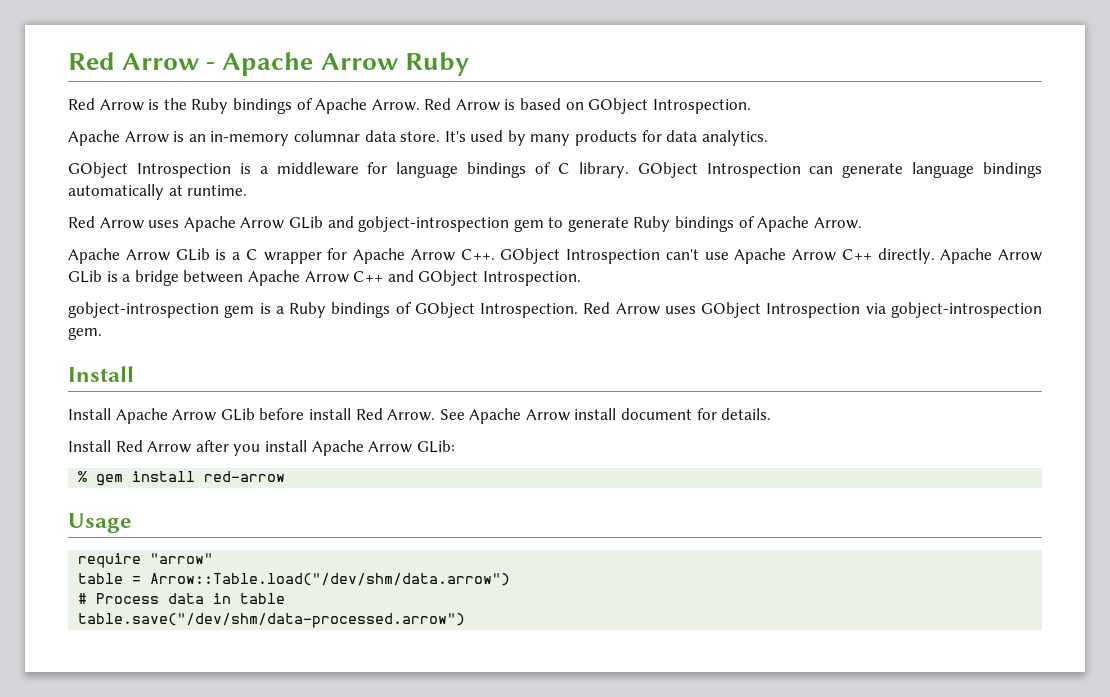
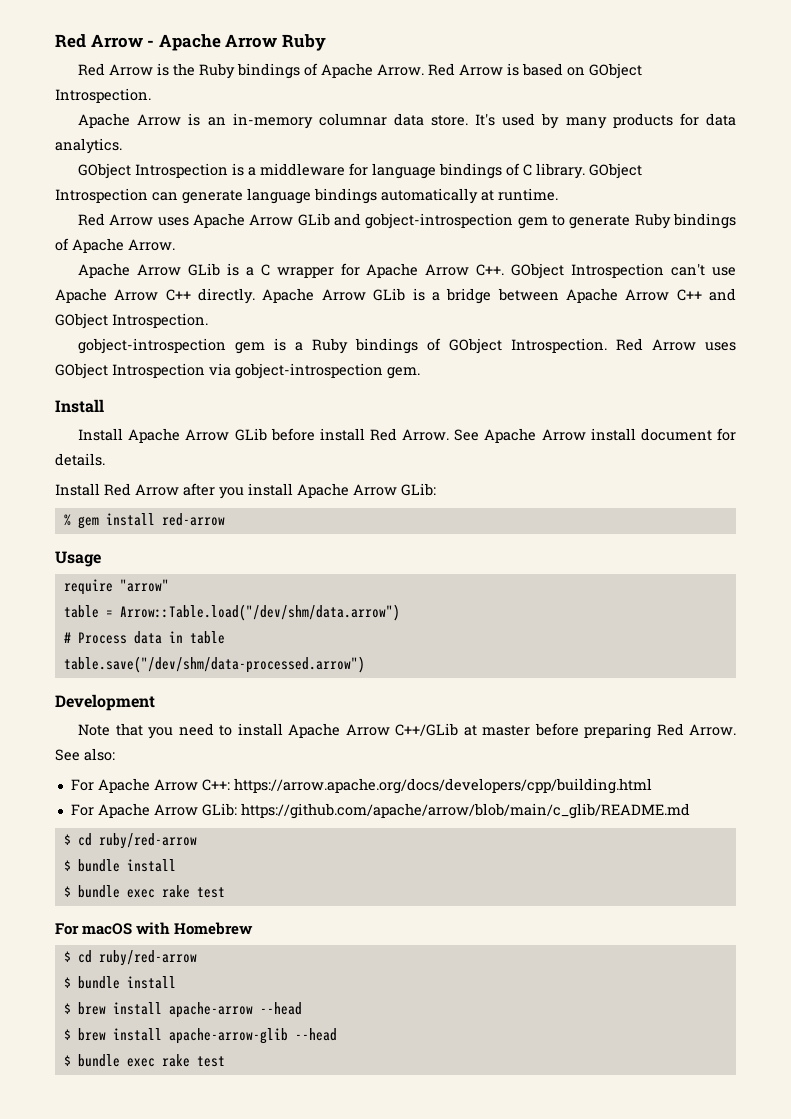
(466, 620) none -> [55,694,155,711] [78,723,736,739] [55,748,115,761] [70,778,652,794] [70,803,690,819] [63,833,197,849] [63,859,176,872] [63,885,225,898] [55,922,254,935] [63,950,197,966] [63,976,176,989] [63,1002,302,1018] [63,1028,337,1044] [63,1054,225,1067] // Development // Note that you need to install Apache Arrow C++/GLib at master before preparing Red Arrow. See also: // For Apache Arrow C++: https://arrow.apache.org/docs/developers/cpp/building.html // For Apache Arrow GLib: https://github.com/apache/arrow/blob/main/c_glib/README.md // $ cd ruby/red-arrow // $ bundle install // $ bundle exec rake test // For macOS with Homebrew // $ cd ruby/red-arrow // $ bundle install // $ brew install apache-arrow --head // $ brew install apache-arrow-glib --head // $ bundle exec rake test

